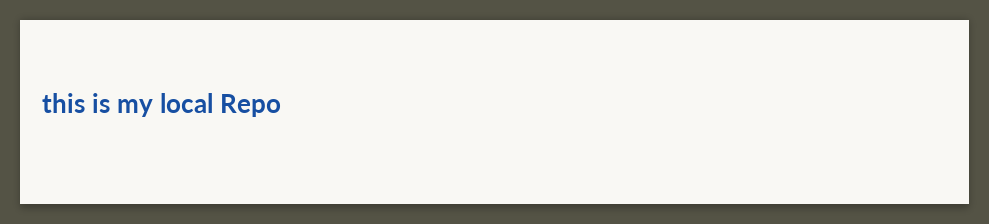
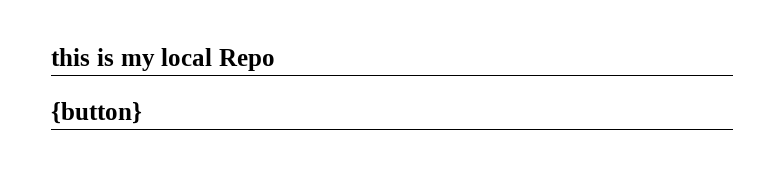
(282, 105) none -> [51,102,142,124] // {button}

